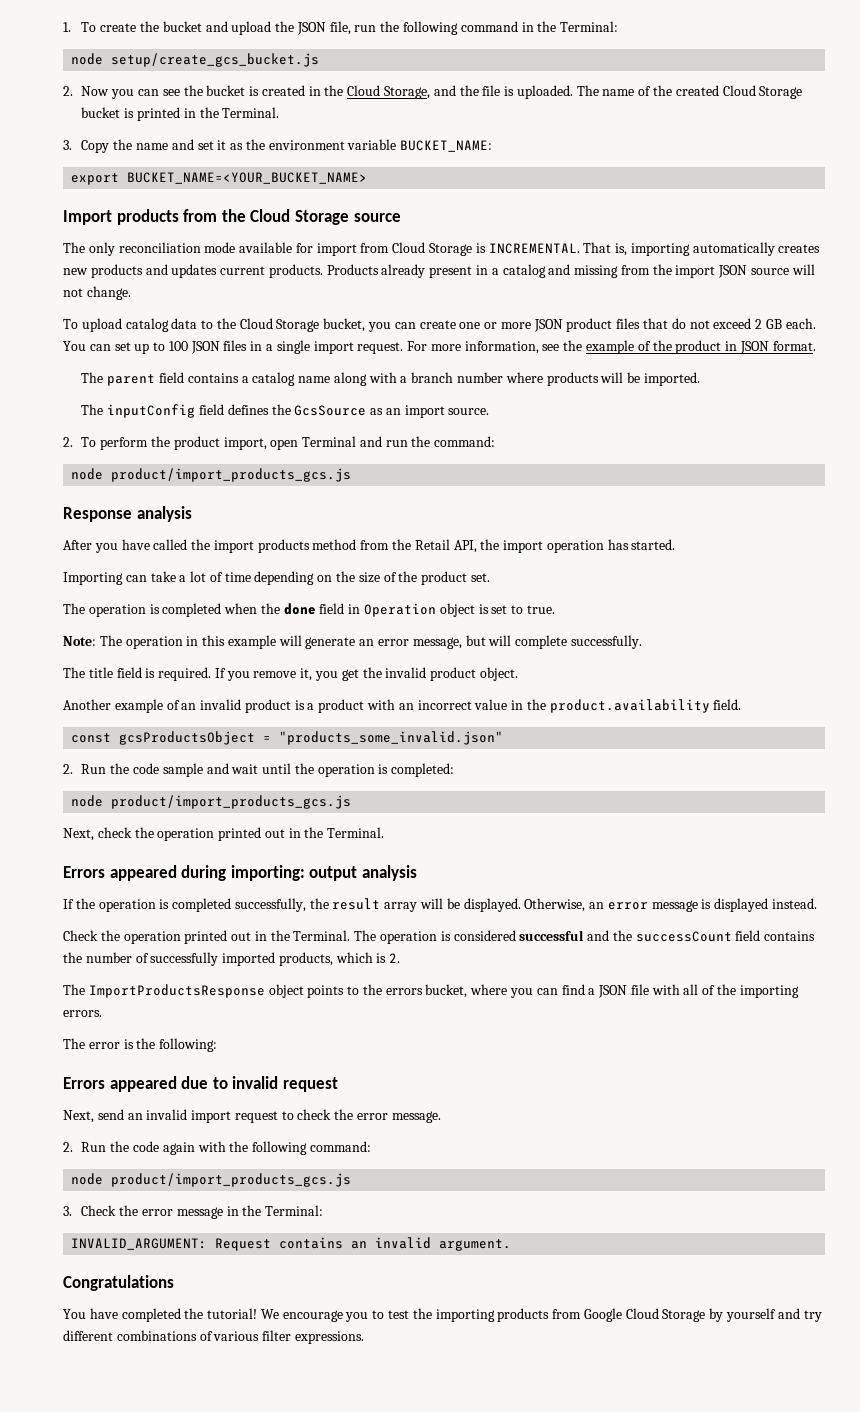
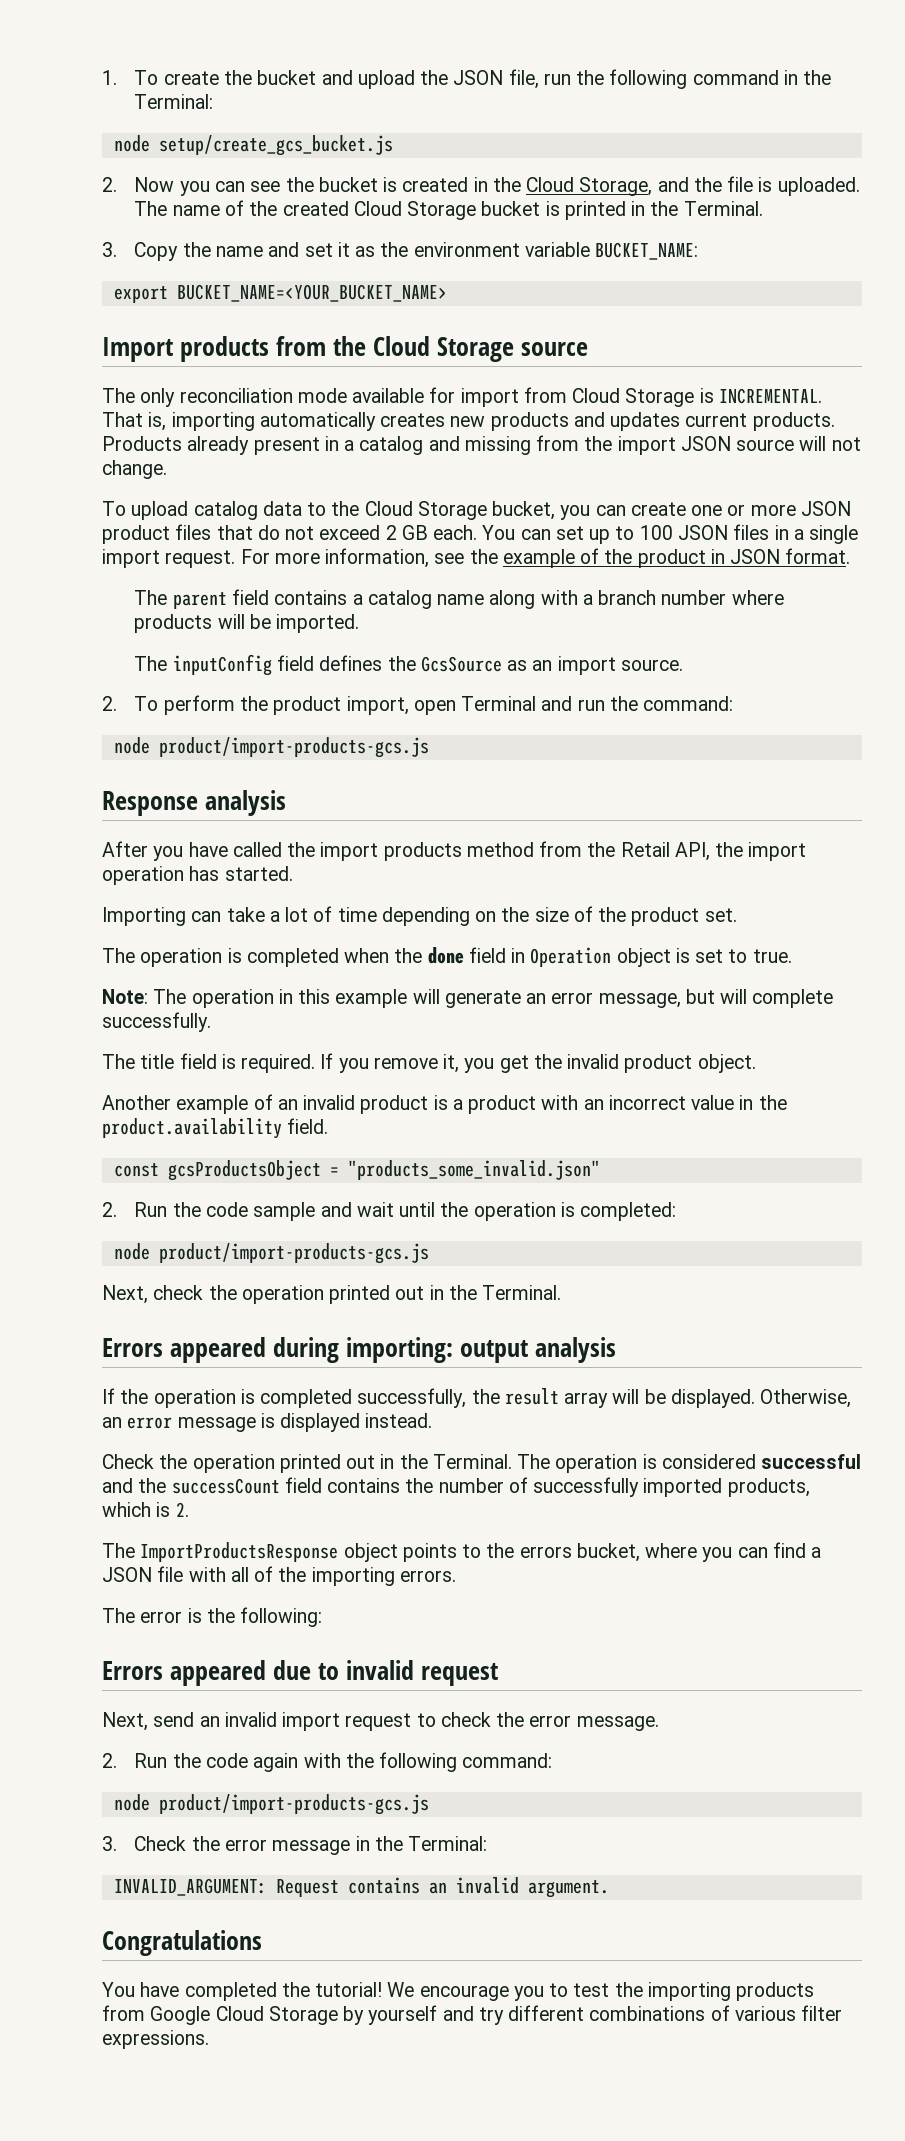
[111,468,352,482] product/import_products_gcs.js -> [158,737,429,758] product/import-products-gcs.js
[111,795,352,809] product/import_products_gcs.js -> [158,1243,429,1264] product/import-products-gcs.js
[111,1173,352,1187] product/import_products_gcs.js -> [158,1794,429,1815] product/import-products-gcs.js

